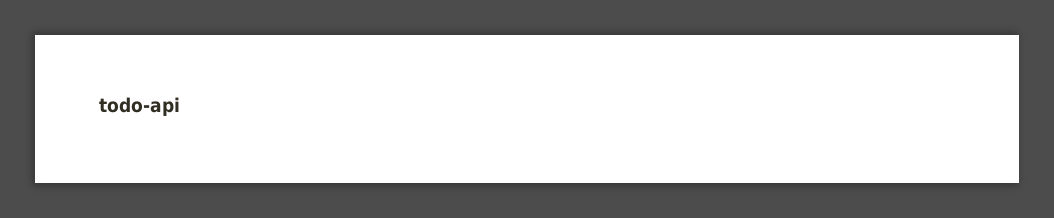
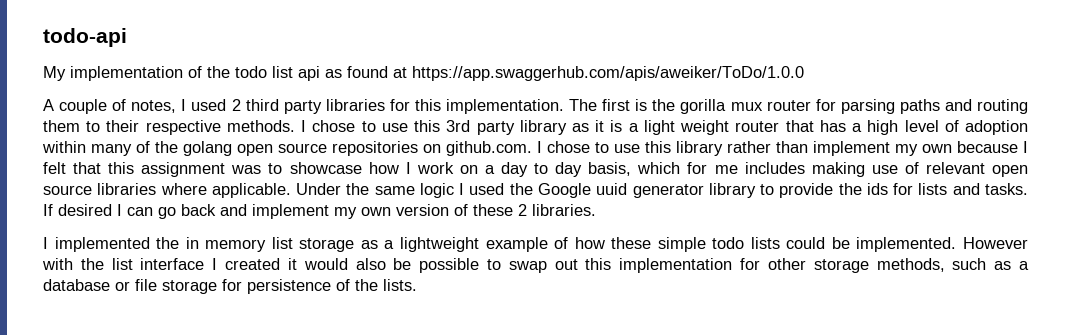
(180, 106) none -> [43,66,804,81] [43,99,1029,114] [43,120,1029,135] [42,141,1028,156] [43,162,1029,177] [43,183,1028,198] [43,204,596,219] [43,237,1028,252] [42,258,1030,273] [43,279,417,294] // My implementation of the todo list api as found at https://app.swaggerhub.com/apis/aweiker/ToDo/1.0.0 // A couple of notes, I used 2 third party libraries for this implementation. The first is the gorilla mux router for parsing paths and routing them to their respective methods. I chose to use this 3rd party library as it is a light weight router that has a high level of adoption within many of the golang open source repositories on github.com. I chose to use this library rather than implement my own because I felt that this assignment was to showcase how I work on a day to day basis, which for me includes making use of relevant open source libraries where applicable. Under the same logic I used the Google uuid generator library to provide the ids for lists and tasks. If desired I can go back and implement my own version of these 2 libraries. // I implemented the in memory list storage as a lightweight example of how these simple todo lists could be implemented. However with the list interface I created it would also be possible to swap out this implementation for other storage methods, such as a database or file storage for persistence of the lists.

